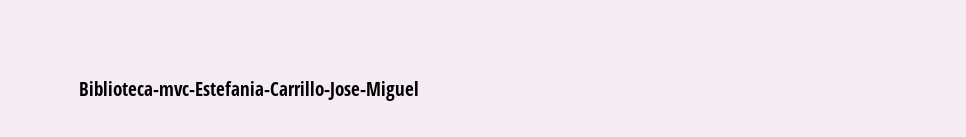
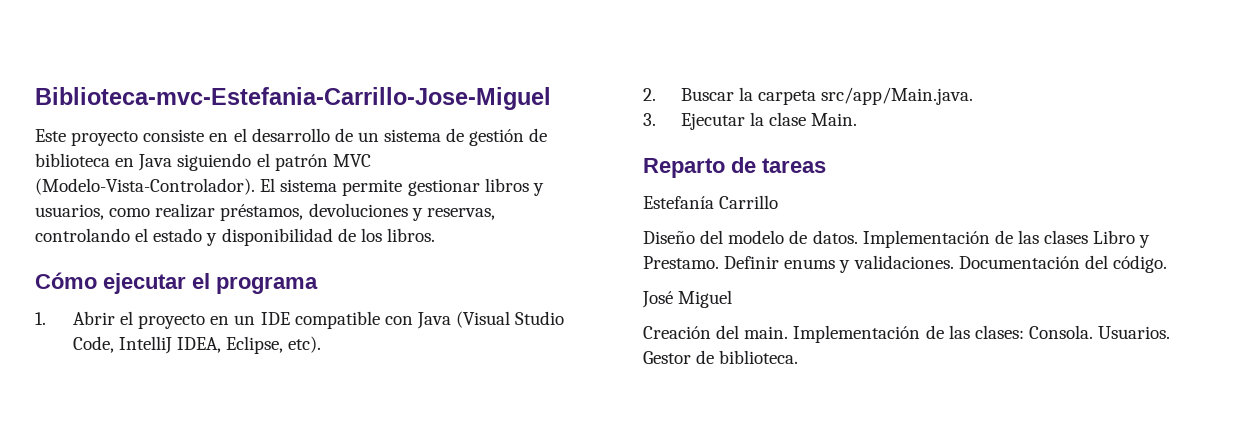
(419, 91) none -> [35,128,548,146] [35,153,371,171] [35,178,544,196] [35,203,495,221] [35,228,435,246] [35,272,318,294] [35,311,565,329] [72,336,322,354] [643,87,974,105] [643,112,858,130] [643,157,826,178] [643,195,779,209] [643,230,1151,248] [643,255,1167,273] [642,290,733,308] [643,325,1171,343] [643,350,799,364] // Este proyecto consiste en el desarrollo de un sistema de gestión de biblioteca en Java siguiendo el patrón MVC (Modelo-Vista-Controlador). El sistema permite gestionar libros y usuarios, como realizar préstamos, devoluciones y reservas, controlando el estado y disponibilidad de los libros. // Cómo ejecutar el programa // 1. Abrir el proyecto en un IDE compatible con Java (Visual Studio Code, IntelliJ IDEA, Eclipse, etc). // 2. Buscar la carpeta src/app/Main.java. // 3. Ejecutar la clase Main. // Reparto de tareas // Estefanía Carrillo // Diseño del modelo de datos. Implementación de las clases Libro y Prestamo. Definir enums y validaciones. Documentación del código. // José Miguel // Creación del main. Implementación de las clases: Consola. Usuarios. Gestor de biblioteca.

